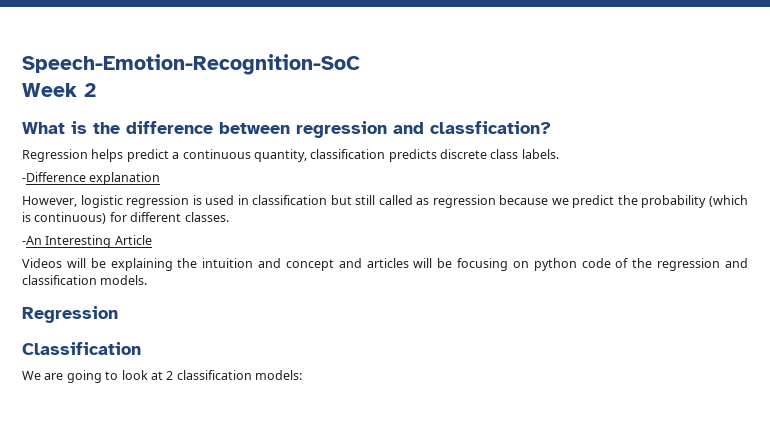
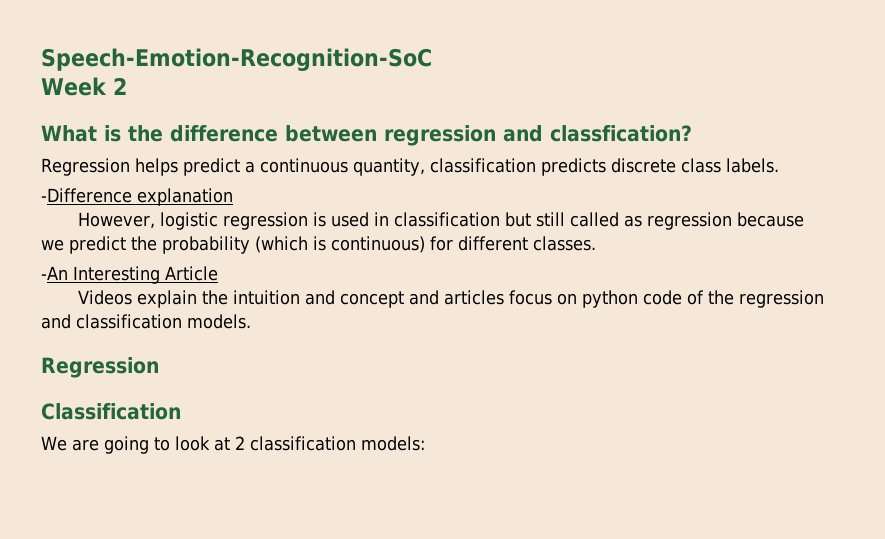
[66,258,173,271] will be explaining -> [137,290,198,308] explain
[413,258,509,271] will be focusing -> [509,290,553,305] focus

